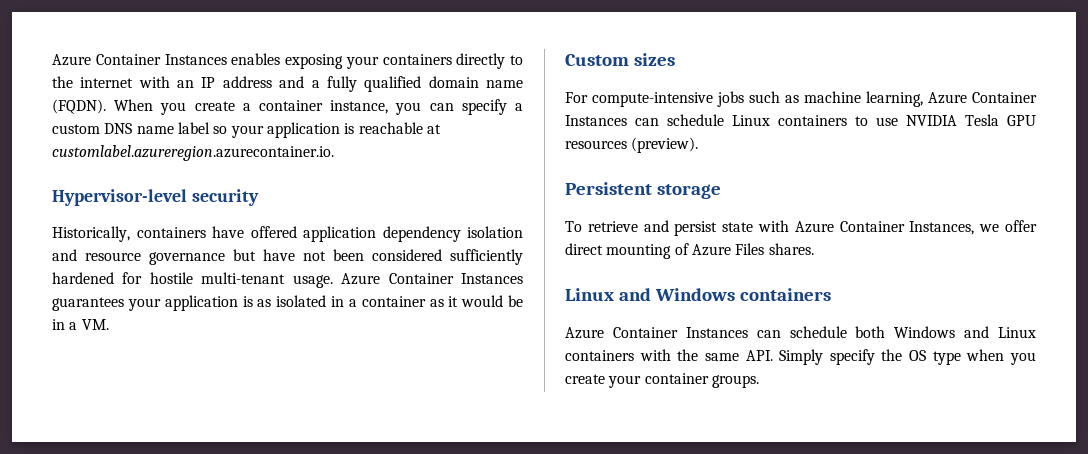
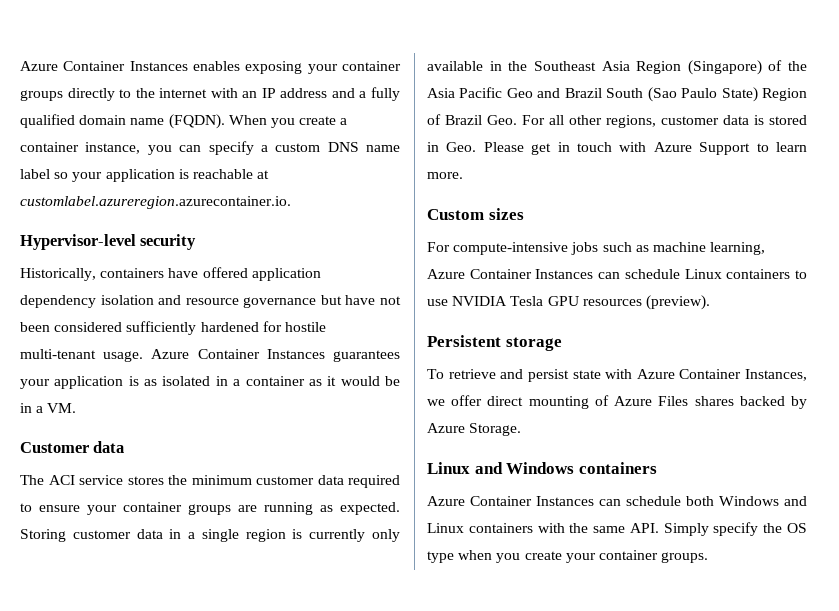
[382,54,452,65] containers -> [342,61,401,71] [20,90,63,101] container groups
(109, 324) none -> [20,441,125,453] [20,475,400,488] [20,502,400,515] [20,529,400,542] [427,60,807,75] [427,87,807,102] [427,114,807,128] [427,142,807,155] [427,172,463,179] // Customer data // The ACI service stores the minimum customer data required to ensure your container groups are running as expected. Storing customer data in a single region is currently only available in the Southeast Asia Region (Singapore) of the Asia Pacific Geo and Brazil South (Sao Paulo State) Region of Brazil Geo. For all other regions, customer data is stored in Geo. Please get in touch with Azure Support to learn more.
[768,243,814,255] shares. -> [694,396,807,409] [427,423,522,436] shares backed by Azure Storage.

